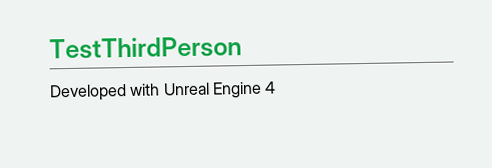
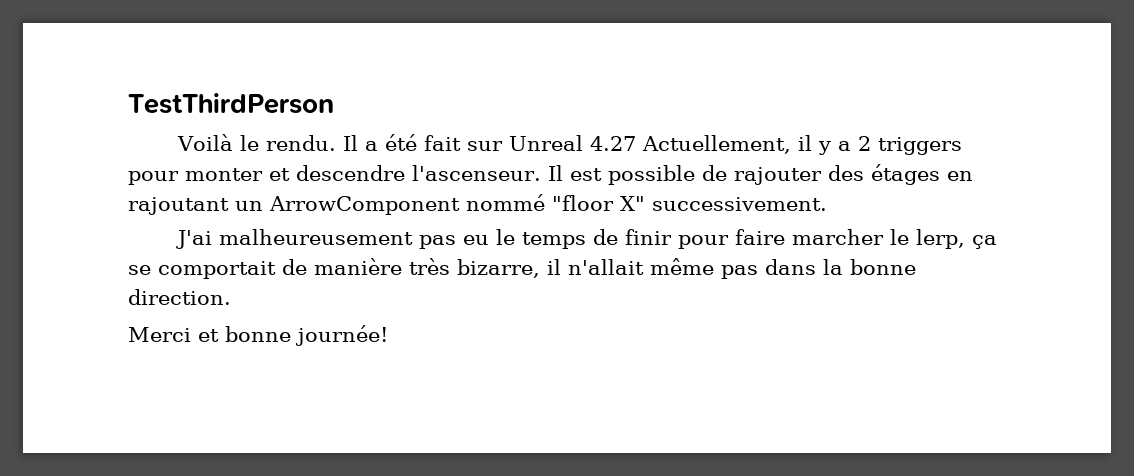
[49,81,277,102] Developed with Unreal Engine 4 -> [176,134,962,155] [128,164,973,185] [128,194,827,215] [175,229,997,249] [128,258,916,279] [128,289,231,305] [128,325,388,346] Voilà le rendu. Il a été fait sur Unreal 4.27 Actuellement, il y a 2 triggers pour monter et descendre l'ascenseur. Il est possible de rajouter des étages en rajoutant un ArrowComponent nommé "floor X" successivement. // J'ai malheureusement pas eu le temps de finir pour faire marcher le lerp, ça se comportait de manière très bizarre, il n'allait même pas dans la bonne direction. // Merci et bonne journée!

